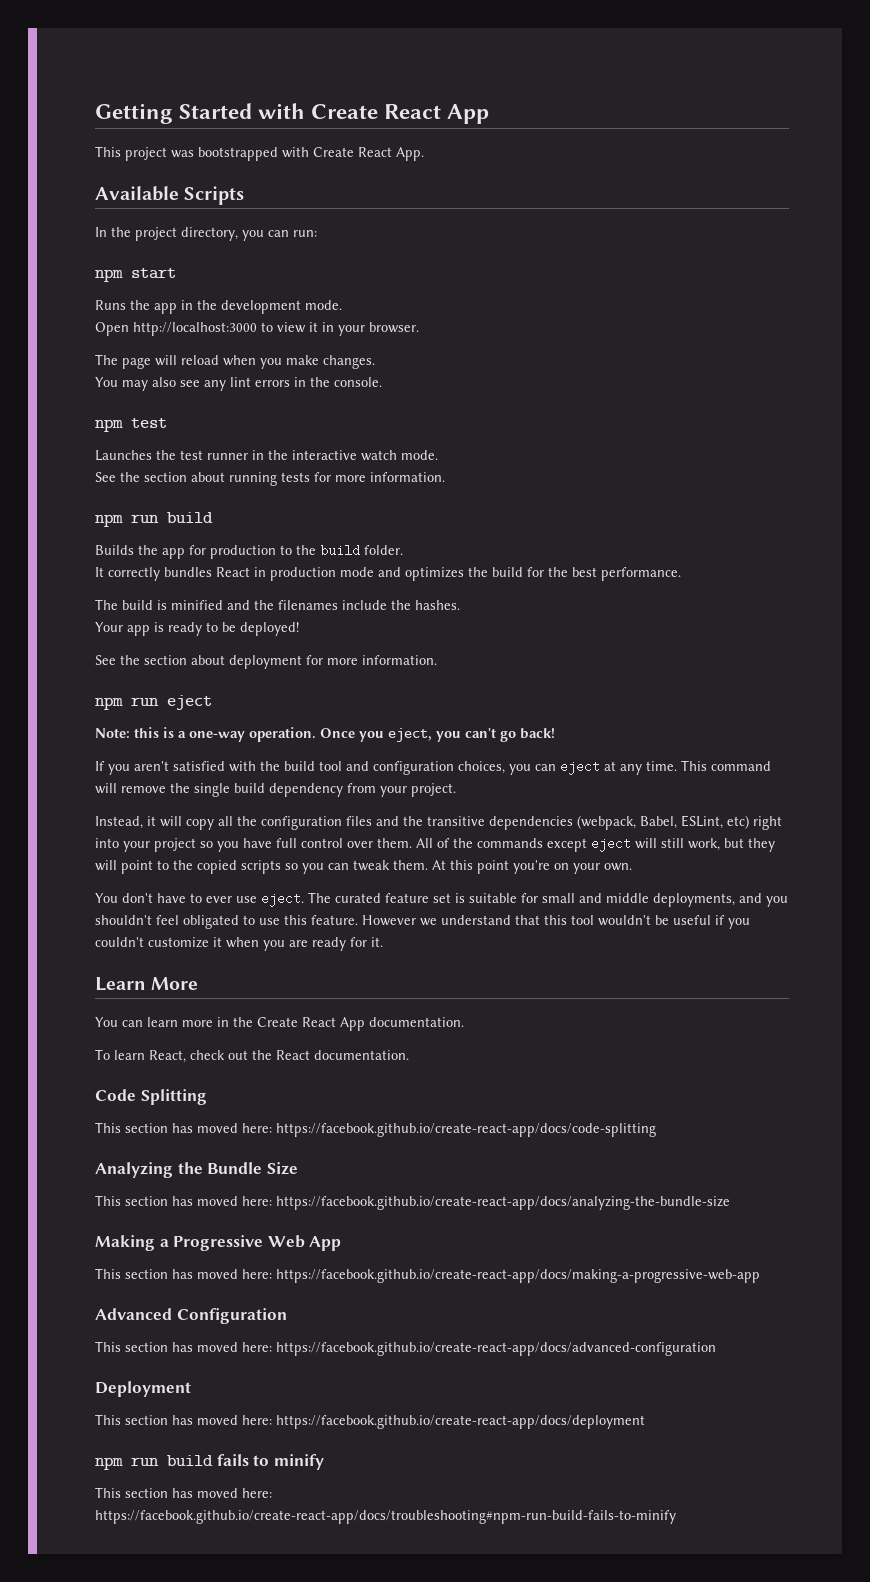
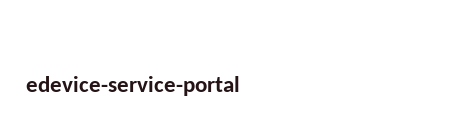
[95,103,490,124] [95,146,424,161] [95,186,245,205] [95,227,317,241] [95,268,176,282] [95,300,342,314] [95,322,419,336] [95,354,375,369] [95,377,382,391] [95,418,167,432] [95,450,438,461] [95,472,445,486] [95,512,213,527] [95,544,403,559] [95,567,681,581] [95,599,460,610] [95,622,299,636] [95,655,437,669] [95,695,212,710] [95,727,555,742] [95,760,771,775] [95,783,456,797] [95,815,782,830] [95,837,775,852] [95,860,632,874] [95,892,788,907] [95,915,750,929] [95,937,383,951] [95,977,199,991] [95,1017,464,1031] [95,1049,409,1063] [95,1089,207,1105] [95,1122,656,1137] [95,1162,298,1178] [95,1195,730,1210] [95,1235,342,1251] [95,1268,760,1283] [95,1308,287,1324] [95,1341,716,1356] [95,1381,191,1397] [95,1414,645,1429] [95,1454,324,1470] [95,1487,272,1498] [95,1510,676,1524] Getting Started with Create React App // This project was bootstrapped with Create React App. // Available Scripts // In the project directory, you can run: // npm start // Runs the app in the development mode. // Open http://localhost:3000 to view it in your browser. // The page will reload when you make changes. // You may also see any lint errors in the console. // npm test // Launches the test runner in the interactive watch mode. // See the section about running tests for more information. // npm run build // Builds the app for production to the build folder. // It correctly bundles React in production mode and optimizes the build for the best performance. // The build is minified and the filenames include the hashes. // Your app is ready to be deployed! // See the section about deployment for more information. // npm run eject // Note: this is a one-way operation. Once you eject, you can't go back! // If you aren't satisfied with the build tool and configuration choices, you can eject at any time. This command will remove the single build dependency from your project. // Instead, it will copy all the configuration files and the transitive dependencies (webpack, Babel, ESLint, etc) right into your project so you have full control over them. All of the commands except eject will still work, but they will point to the copied scripts so you can tweak them. At this point you're on your own. // You don't have to ever use eject. The curated feature set is suitable for small and middle deployments, and you shouldn't feel obligated to use this feature. However we understand that this tool wouldn't be useful if you couldn't customize it when you are ready for it. // Learn More // You can learn more in the Create React App documentation. // To learn React, check out the React documentation. // Code Splitting // This section has moved here: https://facebook.github.io/create-react-app/docs/code-splitting // Analyzing the Bundle Size // This section has moved here: https://facebook.github.io/create-react-app/docs/analyzing-the-bundle-size // Making a Progressive Web App // This section has moved here: https://facebook.github.io/create-react-app/docs/making-a-progressive-web-app // Advanced Configuration // This section has moved here: https://facebook.github.io/create-react-app/docs/advanced-configuration // Deployment // This section has moved here: https://facebook.github.io/create-react-app/docs/deployment // npm run build fails to minify // This section has moved here: https://facebook.github.io/create-react-app/docs/troubleshooting#npm-run-build-fails-to-minify -> [26,76,240,96] edevice-service-portal

